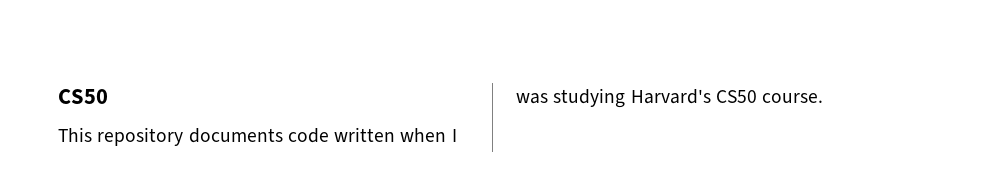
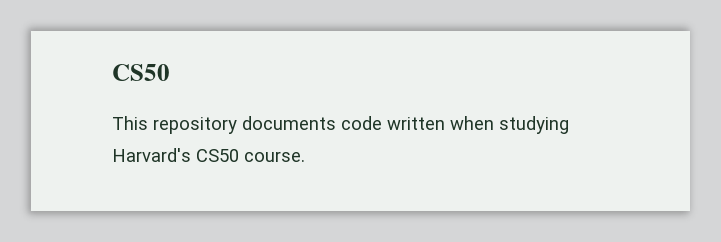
[451,129,457,142] [516,93,548,104] I was -> (494, 123) none

